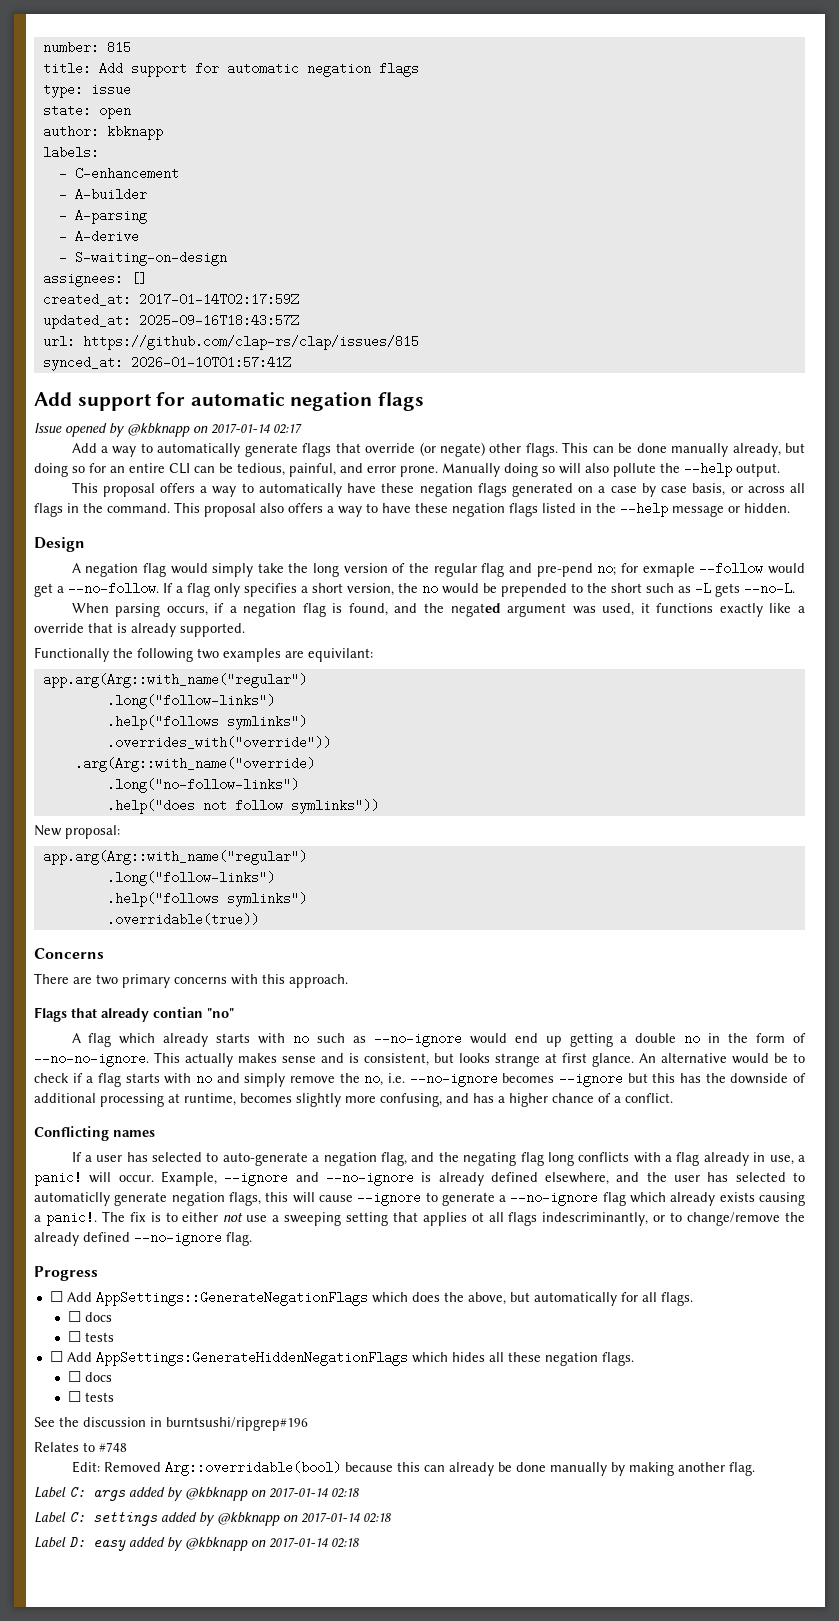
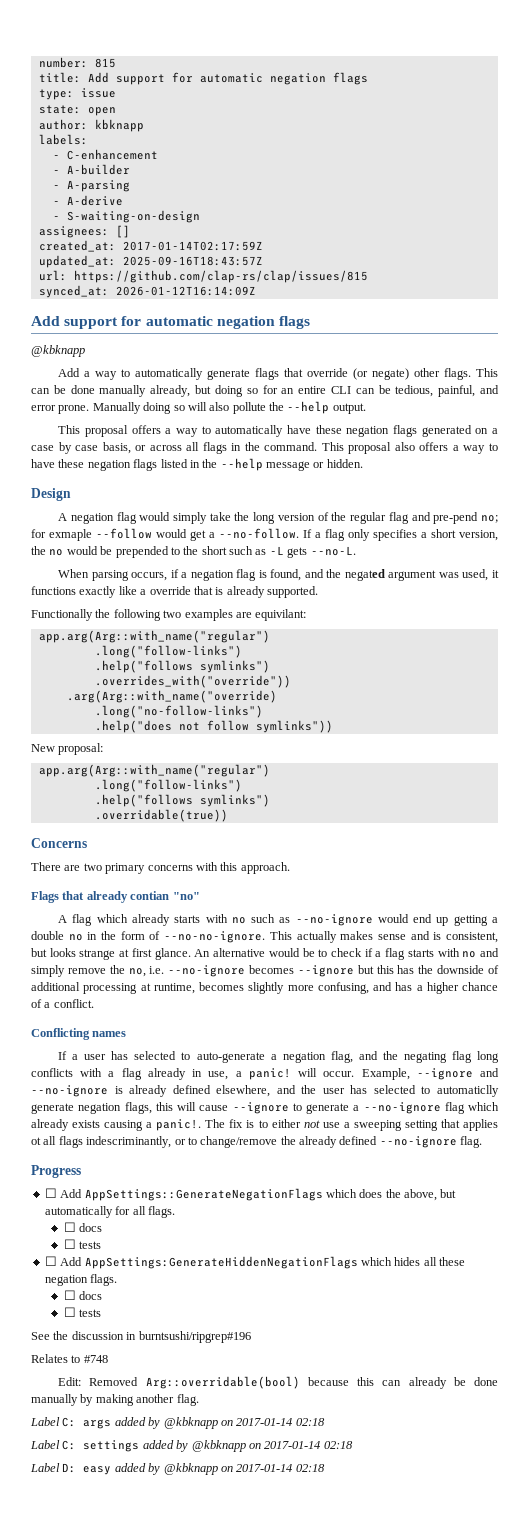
[130,356,291,369] [34,392,424,411] [34,423,302,437] 2026-01-10T01:57:41Z // Add support for automatic negation flags // Issue opened by @kbknapp on 2017-01-14 02:17 -> [115,286,256,296] [31,316,310,329] [31,345,85,357] 2026-01-12T16:14:09Z // Add support for automatic negation flags // @kbknapp

